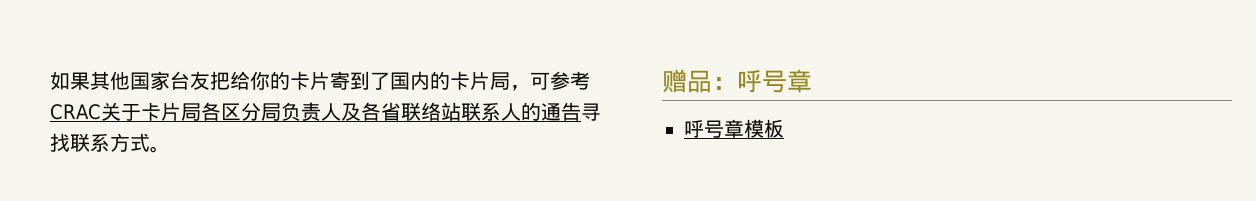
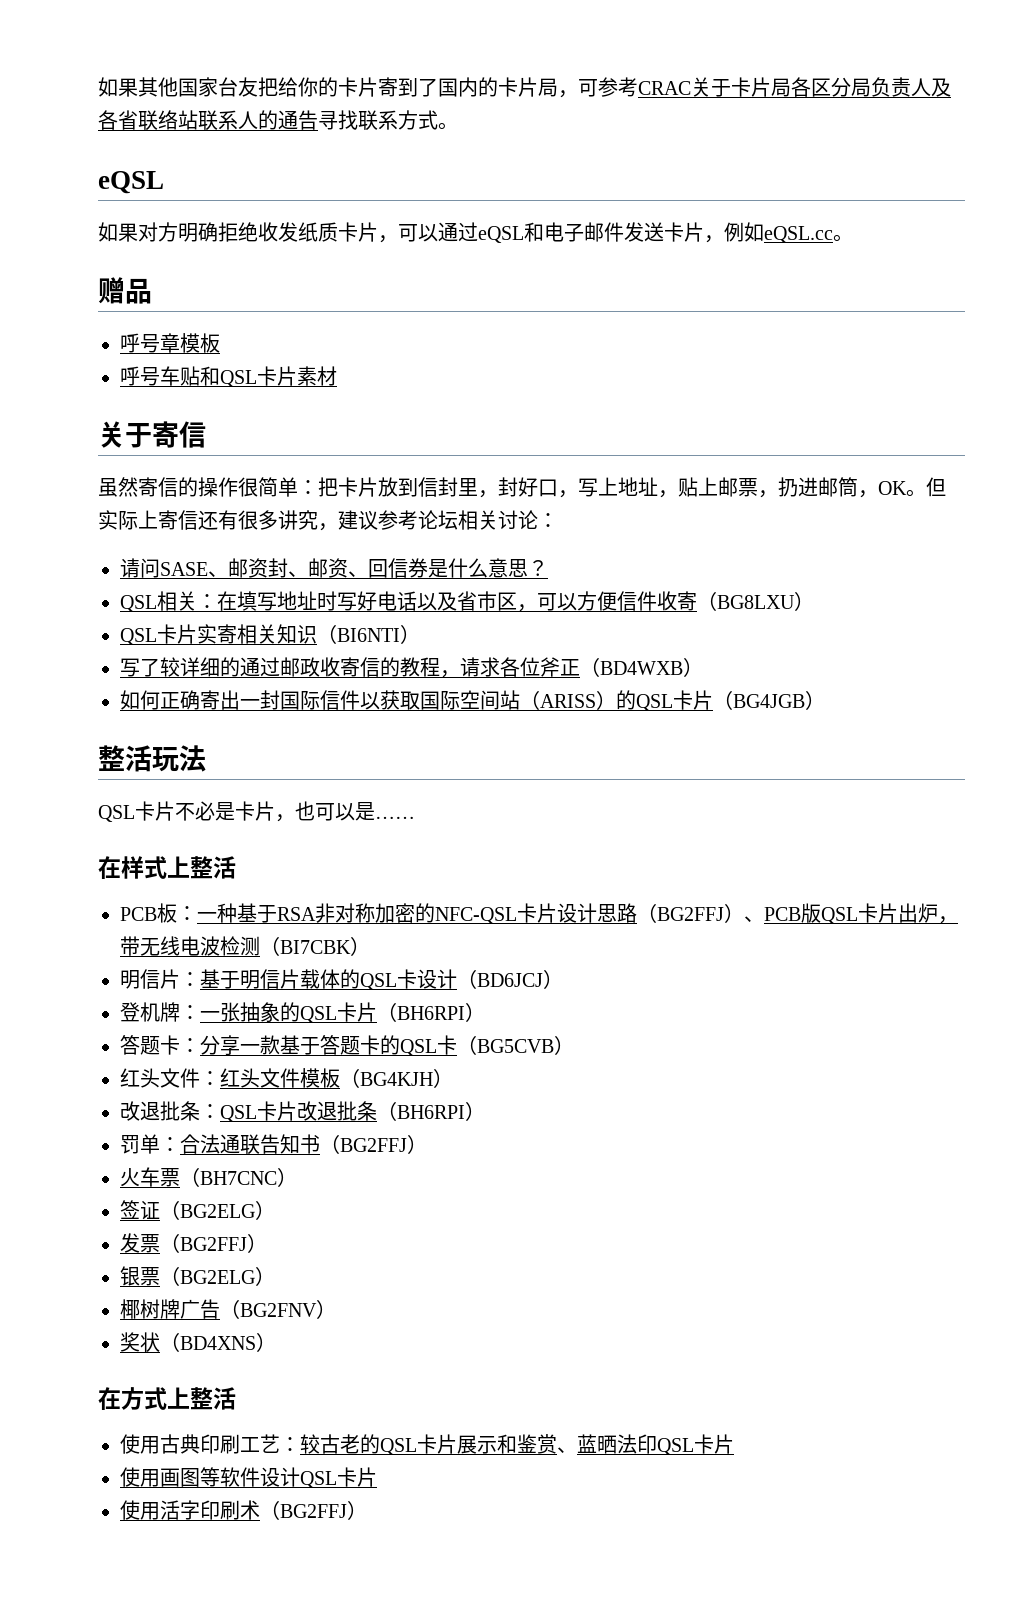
(170, 149) none -> [98,171,164,194] [98,222,853,243] // eQSL // 如果对方明确拒绝收发纸质卡片，可以通过eQSL和电子邮件发送卡片，例如eQSL.cc。
[712,69,812,93] ：呼号章 -> (152, 291) none
(784, 128) none -> [120,366,337,387] [98,421,206,448] [98,477,946,498] [98,510,558,531] [120,558,548,578] [120,591,814,612] [120,624,420,645] [120,657,703,678] [120,690,825,711] [98,745,206,772] [98,801,415,822] [98,856,236,879] [120,903,958,924] [120,936,370,956] [120,969,563,990] [120,1002,485,1023] [120,1035,574,1056] [120,1068,453,1088] [120,1101,485,1122] [120,1134,427,1155] [120,1167,297,1187] [120,1200,275,1220] [120,1233,267,1253] [120,1266,275,1286] [120,1299,336,1319] [120,1332,276,1352] [98,1387,236,1410] [120,1434,734,1455] [120,1467,377,1488] [120,1500,367,1520] // 呼号车贴和QSL卡片素材 // 关于寄信 // 虽然寄信的操作很简单：把卡片放到信封里，封好口，写上地址，贴上邮票，扔进邮筒，OK。但实际上寄信还有很多讲究，建议参考论坛相关讨论： // 请问SASE、邮资封、邮资、回信券是什么意思？ // QSL相关：在填写地址时写好电话以及省市区，可以方便信件收寄（BG8LXU） // QSL卡片实寄相关知识（BI6NTI） // 写了较详细的通过邮政收寄信的教程，请求各位斧正（BD4WXB） // 如何正确寄出一封国际信件以获取国际空间站（ARISS）的QSL卡片（BG4JGB） // 整活玩法 // QSL卡片不必是卡片，也可以是…… // 在样式上整活 // PCB板：一种基于RSA非对称加密的NFC-QSL卡片设计思路（BG2FFJ）、PCB版QSL卡片出炉，带无线电波检测（BI7CBK） // 明信片：基于明信片载体的QSL卡设计（BD6JCJ） // 登机牌：一张抽象的QSL卡片（BH6RPI） // 答题卡：分享一款基于答题卡的QSL卡（BG5CVB） // 红头文件：红头文件模板（BG4KJH） // 改退批条：QSL卡片改退批条（BH6RPI） // 罚单：合法通联告知书（BG2FFJ） // 火车票（BH7CNC） // 签证（BG2ELG） // 发票（BG2FFJ） // 银票（BG2ELG） // 椰树牌广告（BG2FNV） // 奖状（BD4XNS） // 在方式上整活 // 使用古典印刷工艺：较古老的QSL卡片展示和鉴赏、蓝晒法印QSL卡片 // 使用画图等软件设计QSL卡片 // 使用活字印刷术（BG2FFJ）

